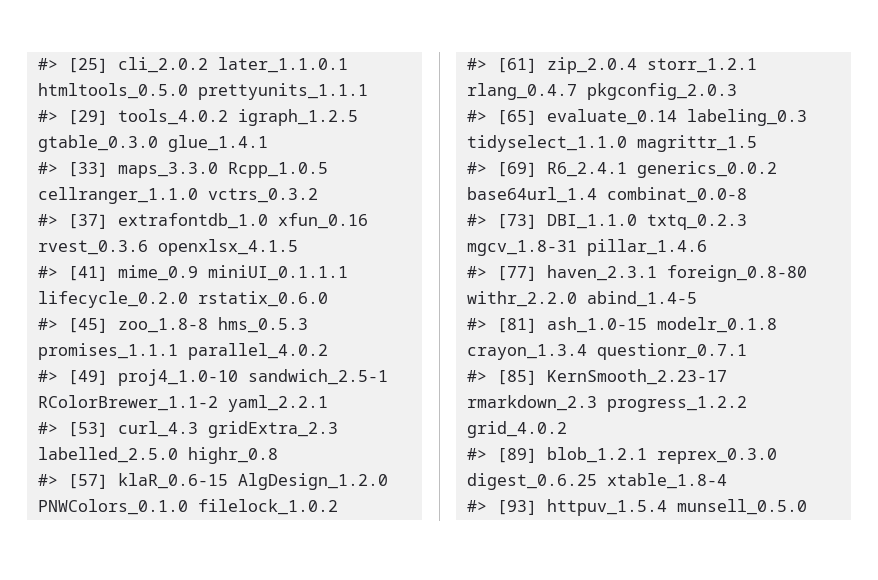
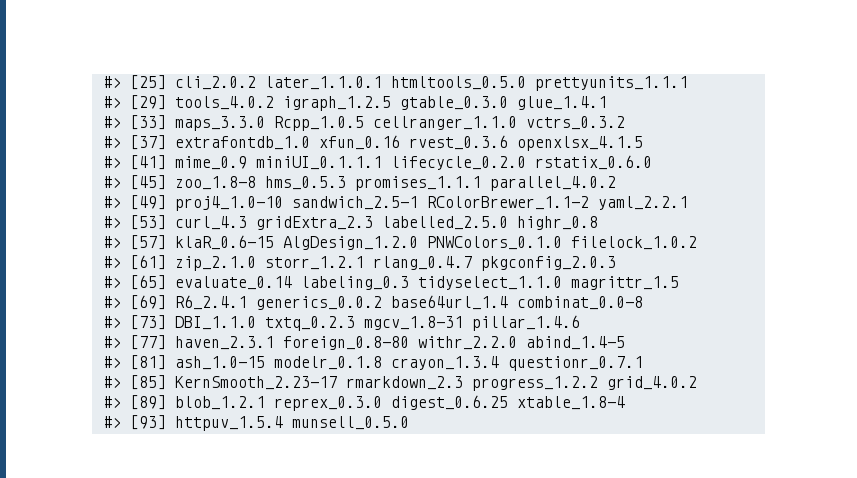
[546,57,637,74] zip_2.0.4 -> [174,256,256,271] zip_2.1.0

